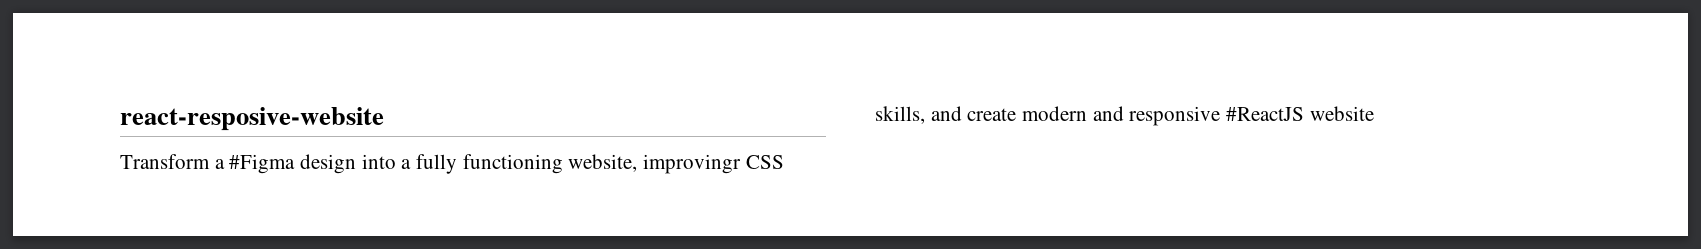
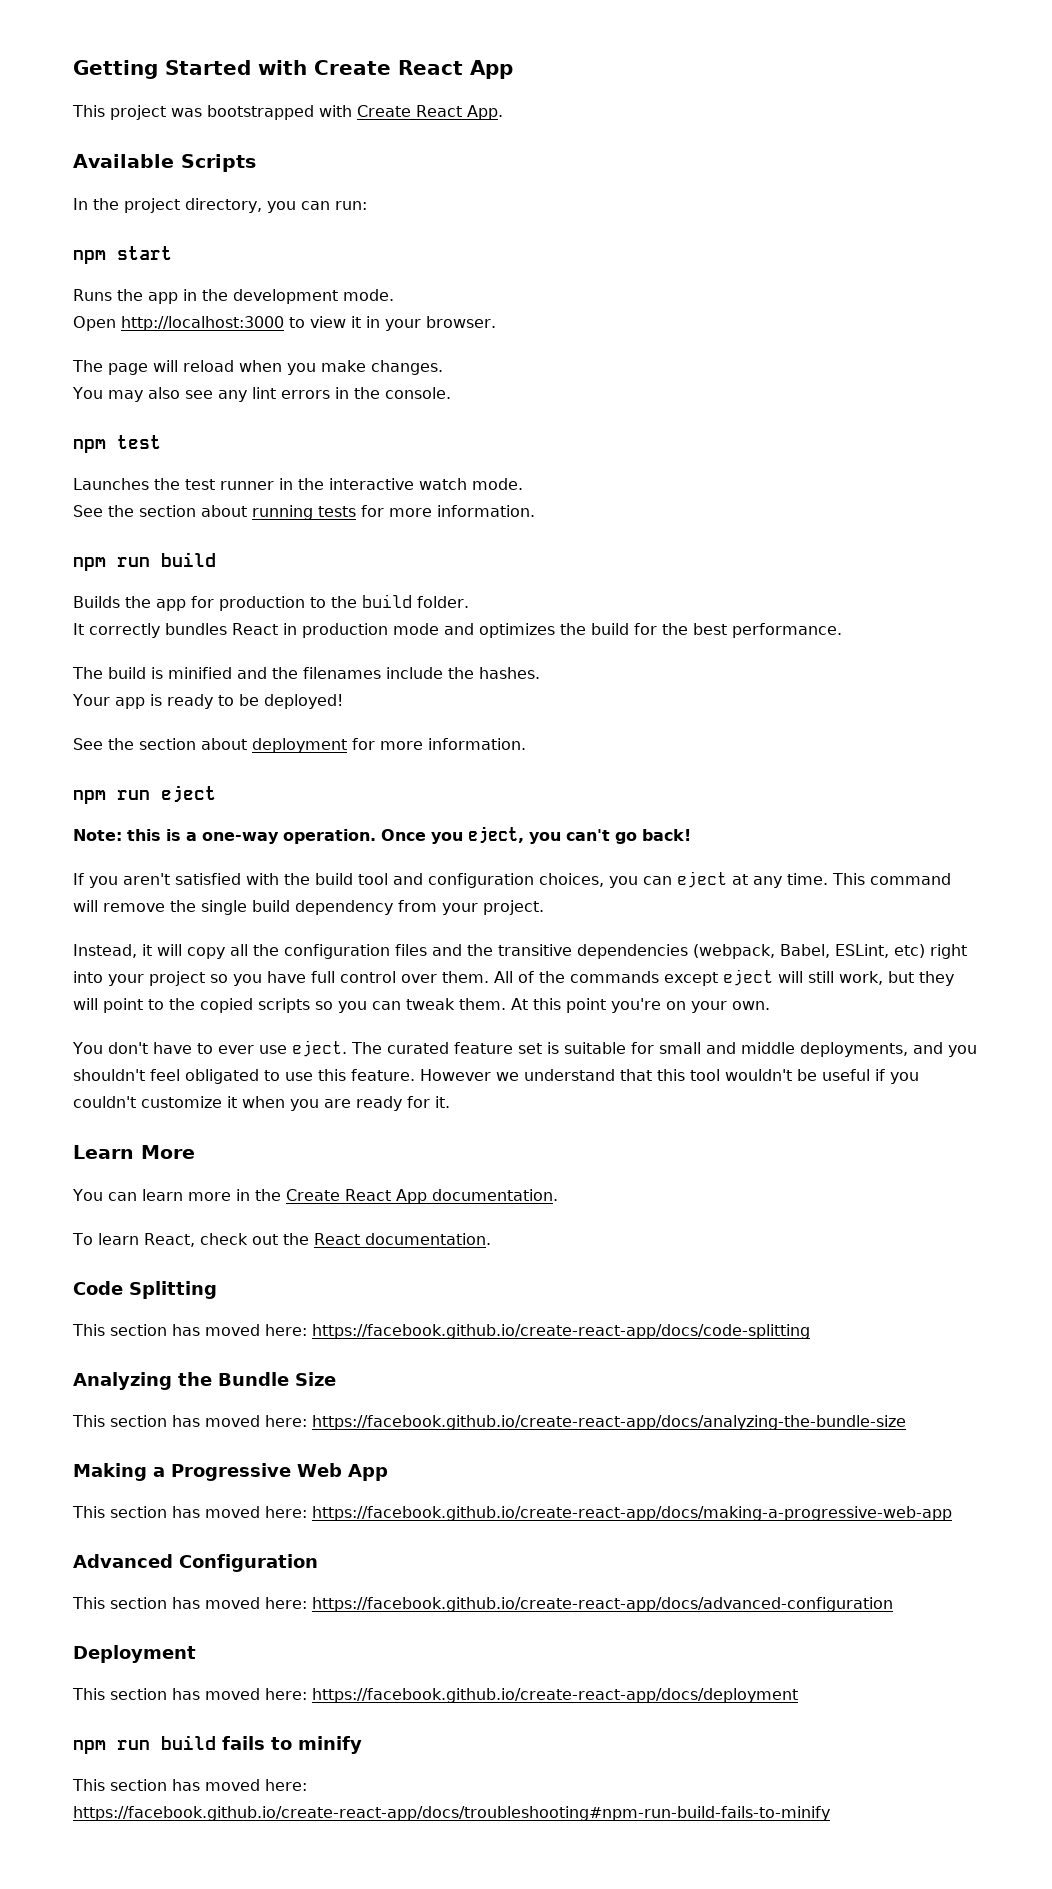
[120,107,384,131] [120,154,784,174] [875,106,1374,126] react-resposive-website // Transform a #Figma design into a fully functioning website, improvingr CSS skills, and create modern and responsive #ReactJS website -> [73,60,513,79] [72,105,503,120] [73,154,256,172] [73,198,367,213] [73,246,172,264] [73,289,394,304] [73,316,496,331] [72,360,443,375] [72,387,451,402] [73,435,161,453] [73,478,523,490] [73,505,535,520] [73,552,216,571] [73,594,469,611] [73,623,842,638] [72,667,540,679] [72,694,343,709] [73,738,526,753] [73,785,216,804] [73,826,691,844] [73,871,951,888] [73,900,544,915] [73,944,967,959] [73,969,954,986] [73,998,770,1013] [72,1040,977,1057] [73,1069,919,1084] [73,1096,450,1111] [73,1145,195,1159] [72,1189,558,1204] [72,1233,491,1247] [73,1281,217,1299] [72,1324,810,1339] [73,1372,336,1390] [72,1415,906,1430] [73,1463,388,1481] [72,1506,952,1521] [73,1554,318,1572] [72,1597,893,1612] [73,1645,196,1663] [72,1688,798,1703] [73,1735,362,1754] [72,1779,307,1791] [73,1806,830,1821] Getting Started with Create React App // This project was bootstrapped with Create React App. // Available Scripts // In the project directory, you can run: // npm start // Runs the app in the development mode. // Open http://localhost:3000 to view it in your browser. // The page will reload when you make changes. // You may also see any lint errors in the console. // npm test // Launches the test runner in the interactive watch mode. // See the section about running tests for more information. // npm run build // Builds the app for production to the build folder. // It correctly bundles React in production mode and optimizes the build for the best performance. // The build is minified and the filenames include the hashes. // Your app is ready to be deployed! // See the section about deployment for more information. // npm run eject // Note: this is a one-way operation. Once you eject, you can't go back! // If you aren't satisfied with the build tool and configuration choices, you can eject at any time. This command will remove the single build dependency from your project. // Instead, it will copy all the configuration files and the transitive dependencies (webpack, Babel, ESLint, etc) right into your project so you have full control over them. All of the commands except eject will still work, but they will point to the copied scripts so you can tweak them. At this point you're on your own. // You don't have to ever use eject. The curated feature set is suitable for small and middle deployments, and you shouldn't feel obligated to use this feature. However we understand that this tool wouldn't be useful if you couldn't customize it when you are ready for it. // Learn More // You can learn more in the Create React App documentation. // To learn React, check out the React documentation. // Code Splitting // This section has moved here: https://facebook.github.io/create-react-app/docs/code-splitting // Analyzing the Bundle Size // This section has moved here: https://facebook.github.io/create-react-app/docs/analyzing-the-bundle-size // Making a Progressive Web App // This section has moved here: https://facebook.github.io/create-react-app/docs/making-a-progressive-web-app // Advanced Configuration // This section has moved here: https://facebook.github.io/create-react-app/docs/advanced-configuration // Deployment // This section has moved here: https://facebook.github.io/create-react-app/docs/deployment // npm run build fails to minify // This section has moved here: https://facebook.github.io/create-react-app/docs/troubleshooting#npm-run-build-fails-to-minify

